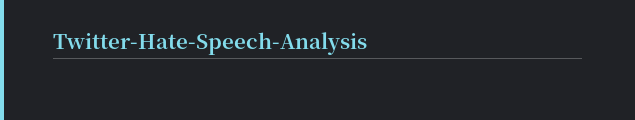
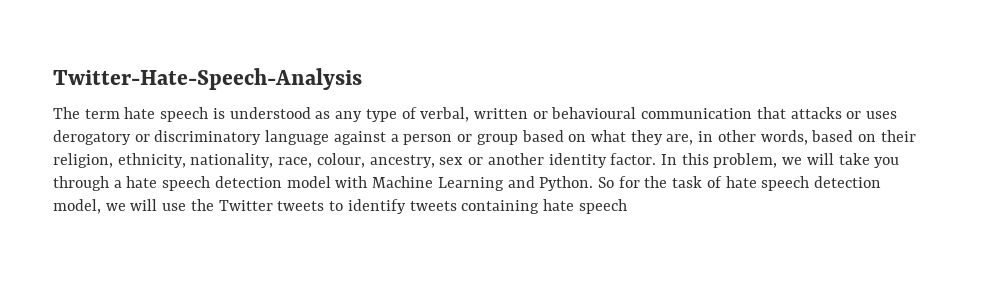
(367, 43) none -> [53,107,898,122] [53,130,916,145] [53,153,900,168] [53,176,882,191] [53,199,627,214] // The term hate speech is understood as any type of verbal, written or behavioural communication that attacks or uses derogatory or discriminatory language against a person or group based on what they are, in other words, based on their religion, ethnicity, nationality, race, colour, ancestry, sex or another identity factor. In this problem, we will take you through a hate speech detection model with Machine Learning and Python. So for the task of hate speech detection model, we will use the Twitter tweets to identify tweets containing hate speech

